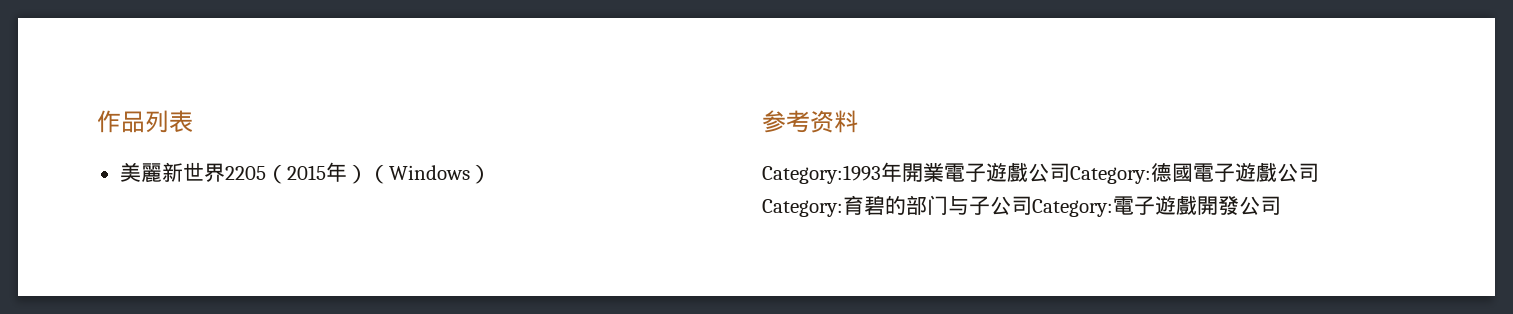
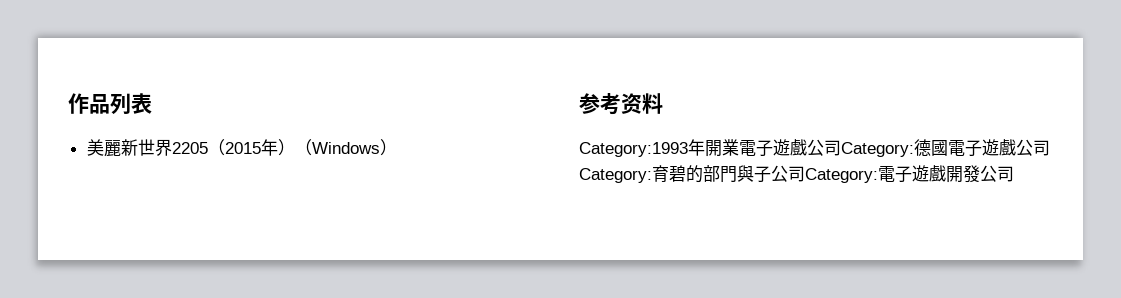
[927,195,969,215] 门与 -> [720,165,754,183] 門與

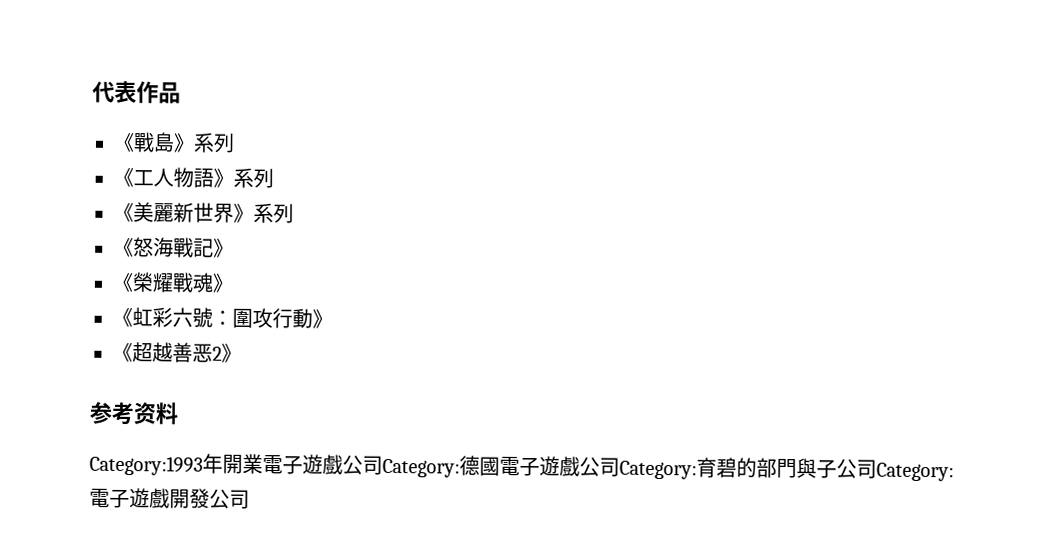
(68, 103) none -> [92,80,137,104] 代表
[110,93,152,115] [86,139,397,157] 列表 // 美麗新世界2205（2015年）（Windows） -> [113,132,235,153] [113,167,274,189] [113,202,294,224] [113,237,234,258] [112,272,234,293] [112,307,333,329] [112,342,242,363] // 《戰島》系列 // 《工人物語》系列 // 《美麗新世界》系列 // 《怒海戰記》 // 《榮耀戰魂》 // 《虹彩六號：圍攻行動》 // 《超越善恶2》

